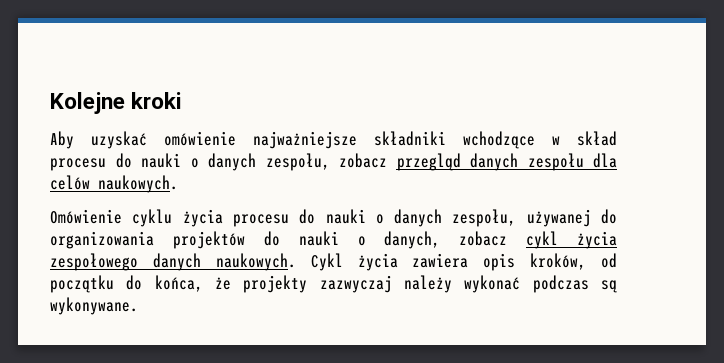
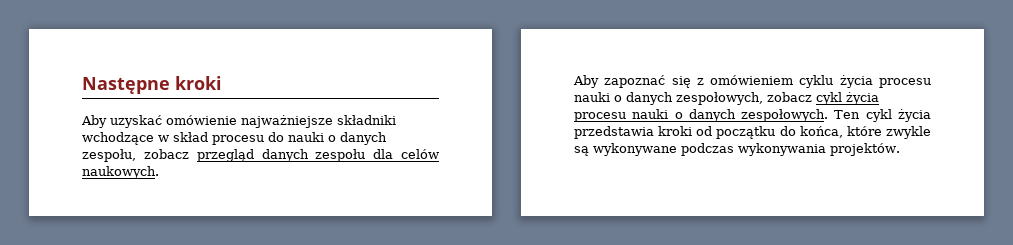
[50,92,125,114] Kolejne -> [82,77,170,94] Następne
[50,209,122,224] Omówienie -> [573,75,794,88] Aby zapoznać się z omówieniem
[299,209,617,227] [50,231,617,249] [50,253,617,271] [50,275,617,293] [50,297,138,315] do nauki o danych zespołu, używanej do organizowania projektów do nauki o danych, zobacz cykl życia zespołowego danych naukowych. Cykl życia zawiera opis kroków, od początku do końca, że projekty zazwyczaj należy wykonać podczas są wykonywane. -> [574,92,879,105] [574,109,931,122] [574,126,931,139] [574,143,900,156] nauki o danych zespołowych, zobacz cykl życia procesu nauki o danych zespołowych. Ten cykl życia przedstawia kroki od początku do końca, które zwykle są wykonywane podczas wykonywania projektów.

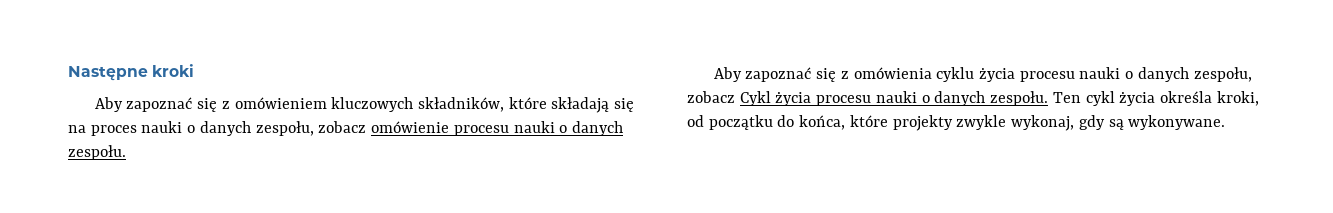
[81,115,396,128] [82,132,387,145] [82,149,439,162] [82,166,159,179] // Aby uzyskać omówienie najważniejsze składniki wchodzące w skład procesu do nauki o danych zespołu, zobacz przegląd danych zespołu dla celów naukowych. -> (195, 70) none
(794, 80) none -> [331,97,635,113] [68,121,623,136] [68,145,126,160] [713,67,932,82] kluczowych składników, które składają się na proces nauki o danych zespołu, zobacz omówienie procesu nauki o danych zespołu. // Aby zapoznać się z omówienia
[676,92,879,105] [574,109,829,122] zespołowych, zobacz cykl życia procesu nauki o danych zespołowych. -> [1193,67,1252,82] [687,91,1049,106] zespołu, zobacz Cykl życia procesu nauki o danych zespołu.
[574,126,693,139] przedstawia kroki -> [1159,91,1259,106] określa kroki,
[886,126,931,139] [574,143,900,156] zwykle są wykonywane podczas wykonywania projektów. -> [892,115,1226,131] projekty zwykle wykonaj, gdy są wykonywane.

